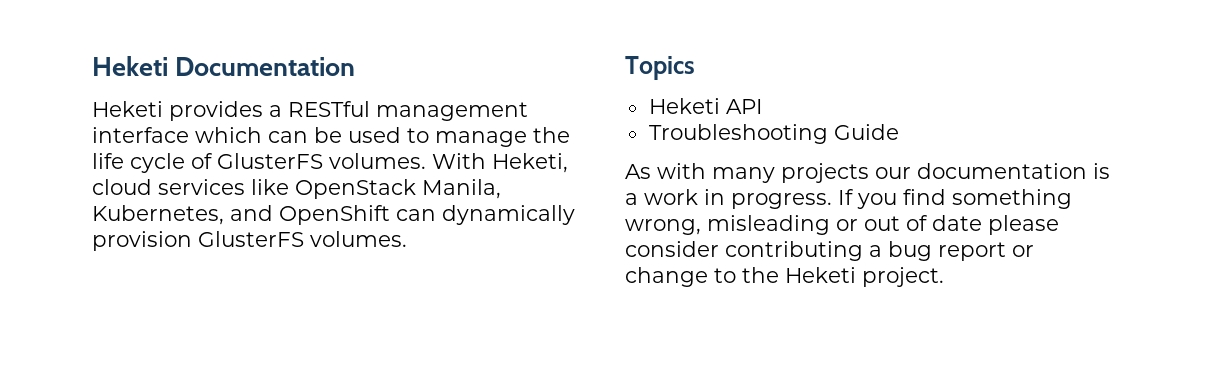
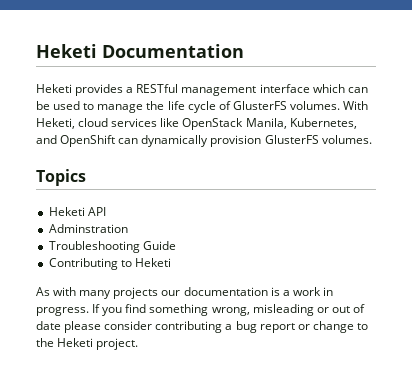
(763, 106) none -> [48,224,128,233] // Adminstration
(899, 132) none -> [48,258,171,270] // Contributing to Heketi

